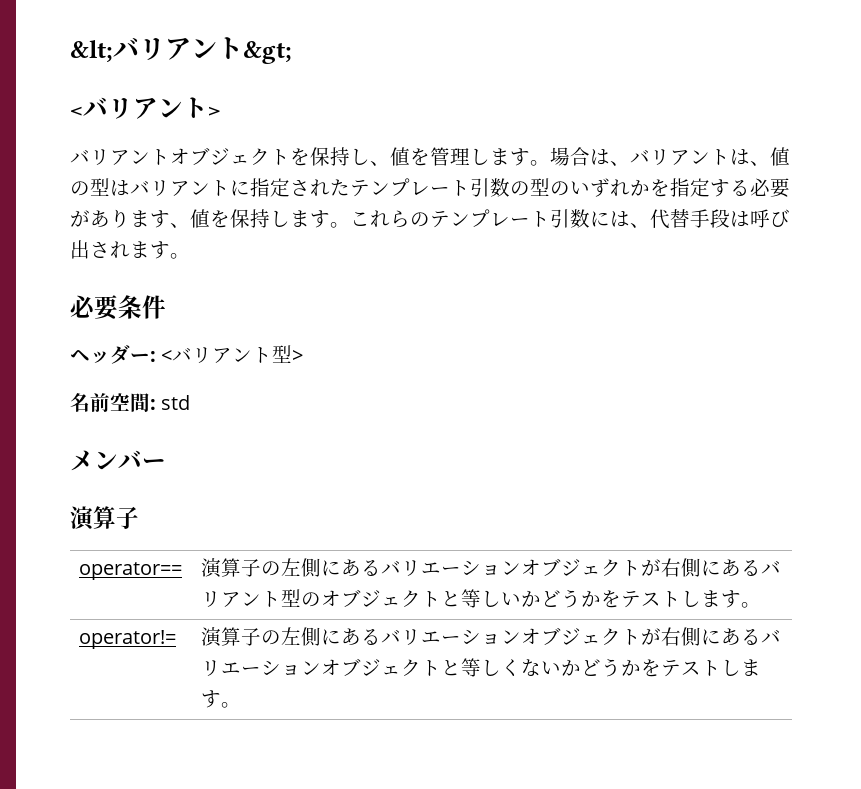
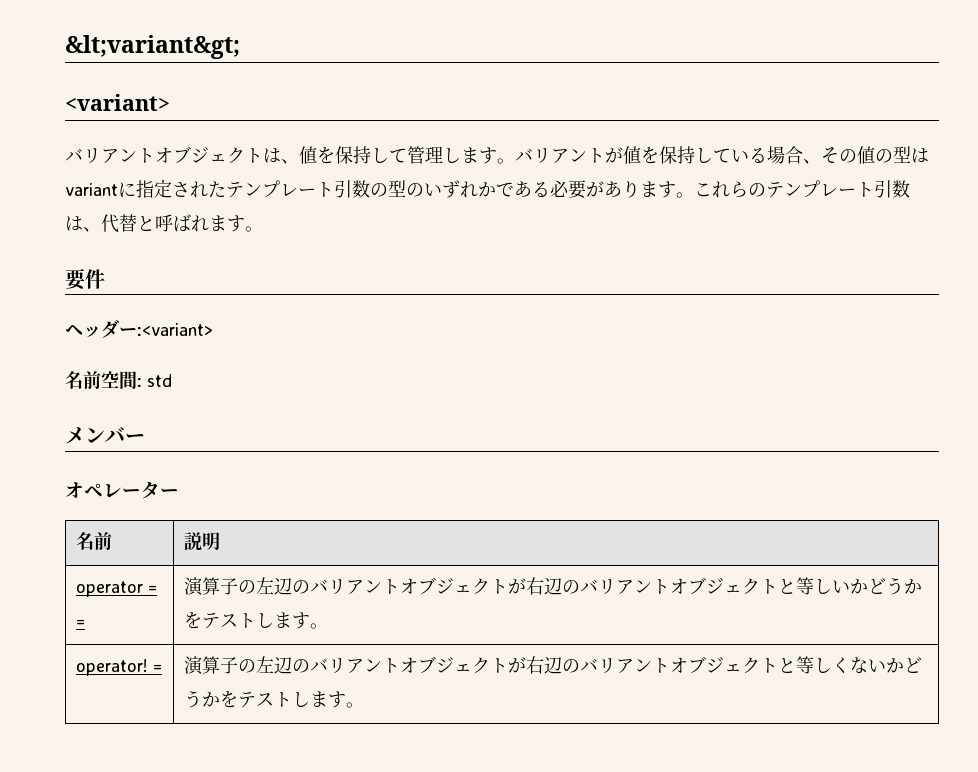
[70,37,292,64] [70,97,221,119] [70,147,430,166] &lt;バリアント&gt; // <バリアント> // バリアントオブジェクトを保持し、値を -> [65,35,240,59] [65,94,170,111] [65,146,407,164] &lt;variant&gt; // <variant> // バリアントオブジェクトは、値を保持して
[550,147,790,166] [70,178,230,196] 場合は、バリアントは、値の型はバリアント -> [515,146,929,164] [65,183,118,196] バリアントが値を保持している場合、その値の型はvariant
[650,178,730,197] を指定す -> [496,181,532,197] であ
[170,209,330,228] 、値を保持します -> (676, 189) none
[590,211,610,227] に -> (910, 189) none
[690,209,790,228] [70,240,110,259] 手段は呼び出さ -> [137,214,191,232] と呼ば
[70,295,142,320] 必要条 -> [65,269,86,290] 要
[150,345,304,363] : <バリアント型> -> [137,323,213,336] :<variant>
[70,506,139,531] [79,562,183,580] [201,558,782,578] [201,589,322,607] 演算子 // operator== | 演算子の左側にあるバリエーションオブジェクトが右側にあるバリアント型の -> [65,481,179,499] [75,532,112,550] [183,532,220,551] [75,581,157,597] [75,619,85,627] [183,577,670,596] オペレーター // 名前 | 説明 // operator = = | 演算子の左辺のバリアントオブジェクトが右辺のバリアント
[79,630,177,649] [201,627,782,647] [201,660,322,676] operator!= | 演算子の左側にあるバリエーションオブジェクトが右側にあるバリエーション -> [75,659,162,676] [183,656,670,675] operator! = | 演算子の左辺のバリアントオブジェクトが右辺のバリアント

